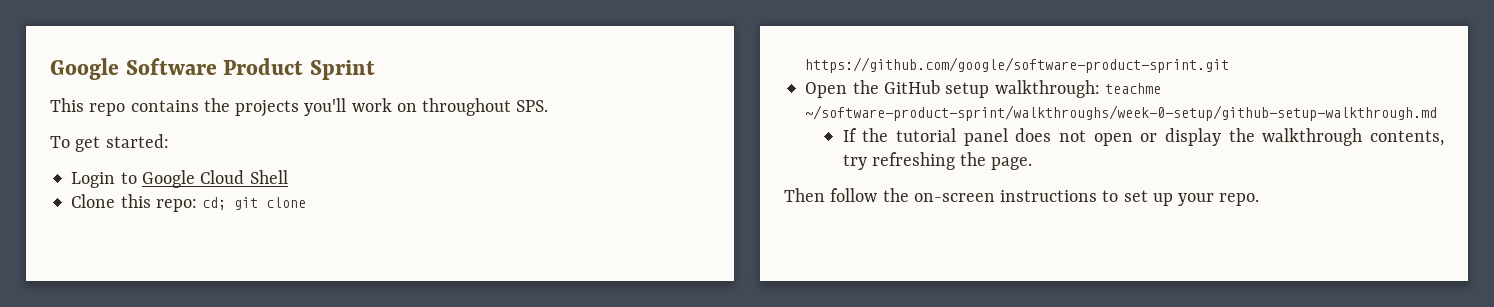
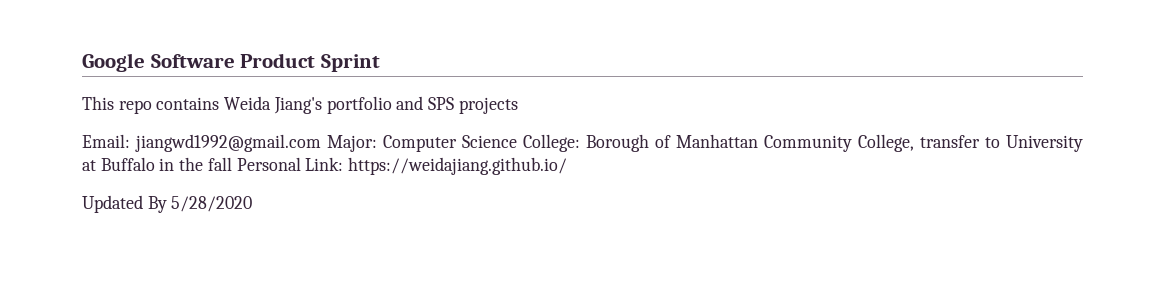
[203,98,549,117] [50,134,169,152] [71,170,288,188] [71,194,307,212] [805,57,1230,73] [805,80,1161,98] [805,105,1438,121] [842,128,1444,146] [842,152,1033,170] [784,188,1260,206] the projects you'll work on throughout SPS. // To get started: // Login to Google Cloud Shell // Clone this repo: cd; git clone https://github.com/google/software-product-sprint.git // Open the GitHub setup walkthrough: teachme ~/software-product-sprint/walkthroughs/week-0-setup/github-setup-walkthrough.md // If the tutorial panel does not open or display the walkthrough contents, try refreshing the page. // Then follow the on-screen instructions to set up your repo. -> [224,96,518,114] [82,134,1083,152] [82,157,568,175] [82,195,253,213] Weida Jiang's portfolio and SPS projects // Email: jiangwd1992@gmail.com Major: Computer Science College: Borough of Manhattan Community College, transfer to University at Buffalo in the fall Personal Link: https://weidajiang.github.io/ // Updated By 5/28/2020

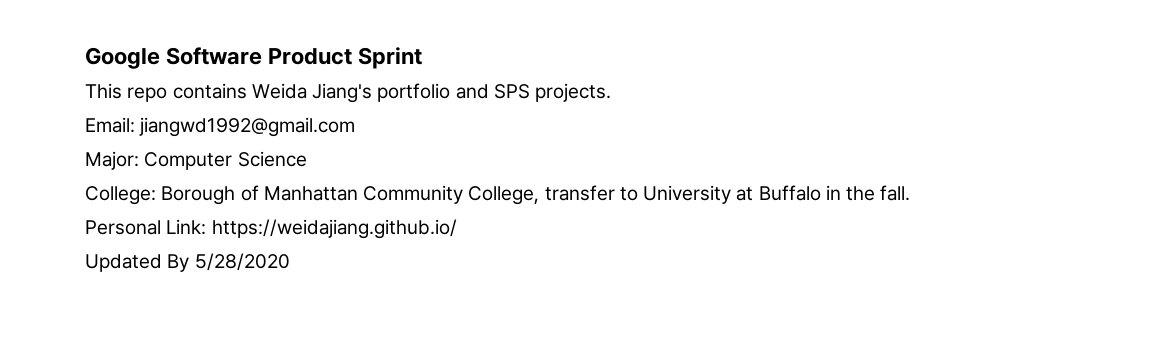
[458,97,518,114] projects -> [535,83,612,102] projects.
(321, 143) none -> (356, 127) //
(517, 141) none -> (307, 159) //
[207,157,232,171] fall -> [880,185,911,201] fall. //

